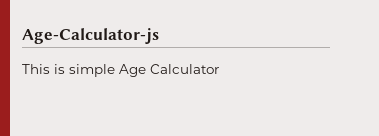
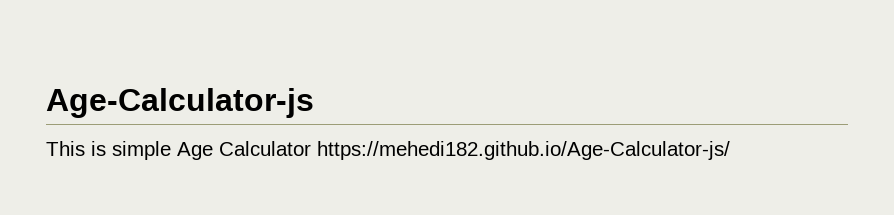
(219, 69) none -> [317,141,730,160] https://mehedi182.github.io/Age-Calculator-js/

